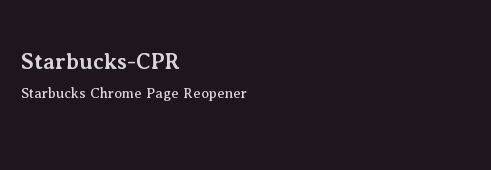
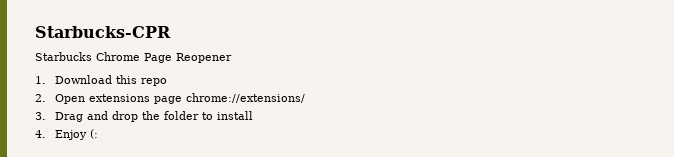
(247, 94) none -> [35,75,167,86] [35,93,305,104] [35,111,253,122] [35,129,98,140] // 1. Download this repo // 2. Open extensions page chrome://extensions/ // 3. Drag and drop the folder to install // 4. Enjoy (:

